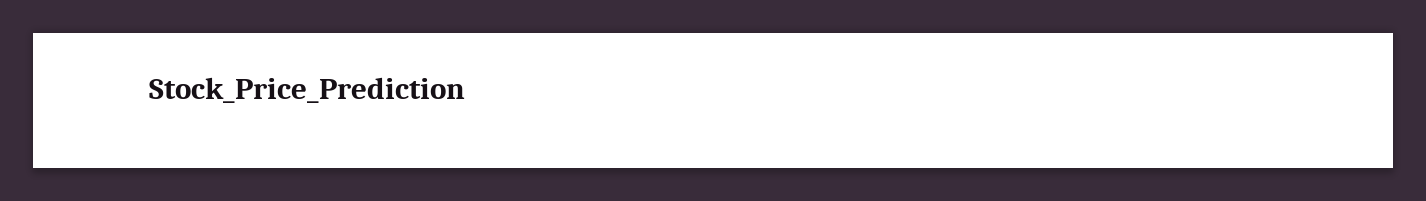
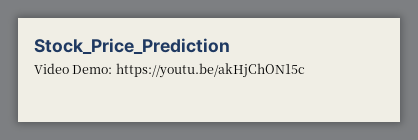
(465, 90) none -> [34,63,305,78] // Video Demo: https://youtu.be/akHjChON15c

